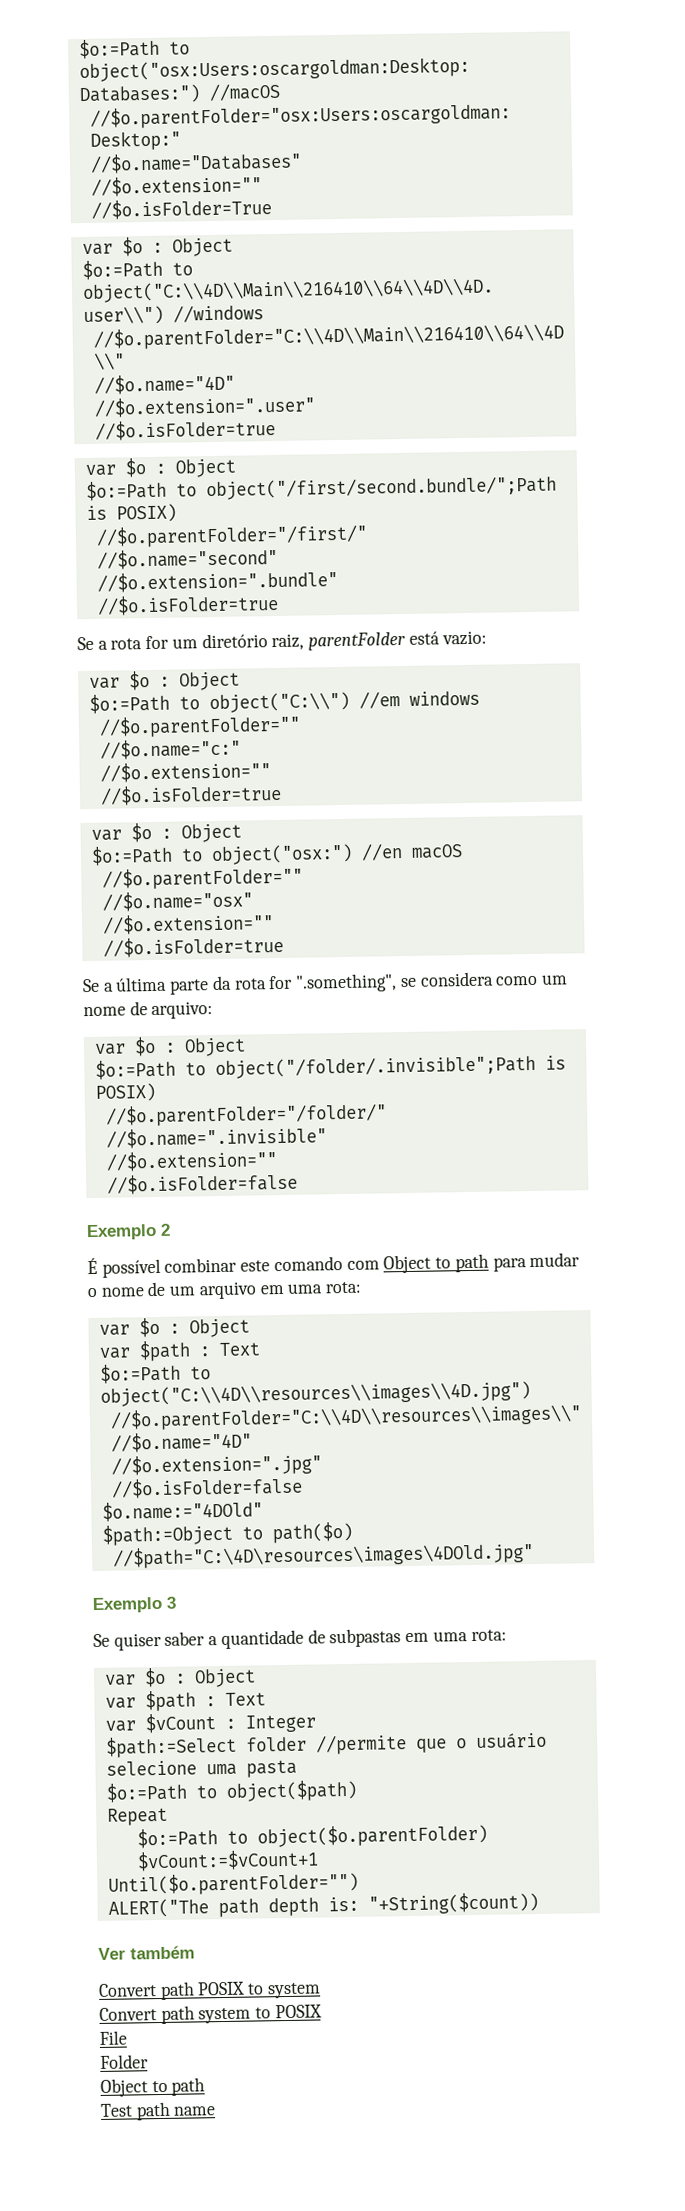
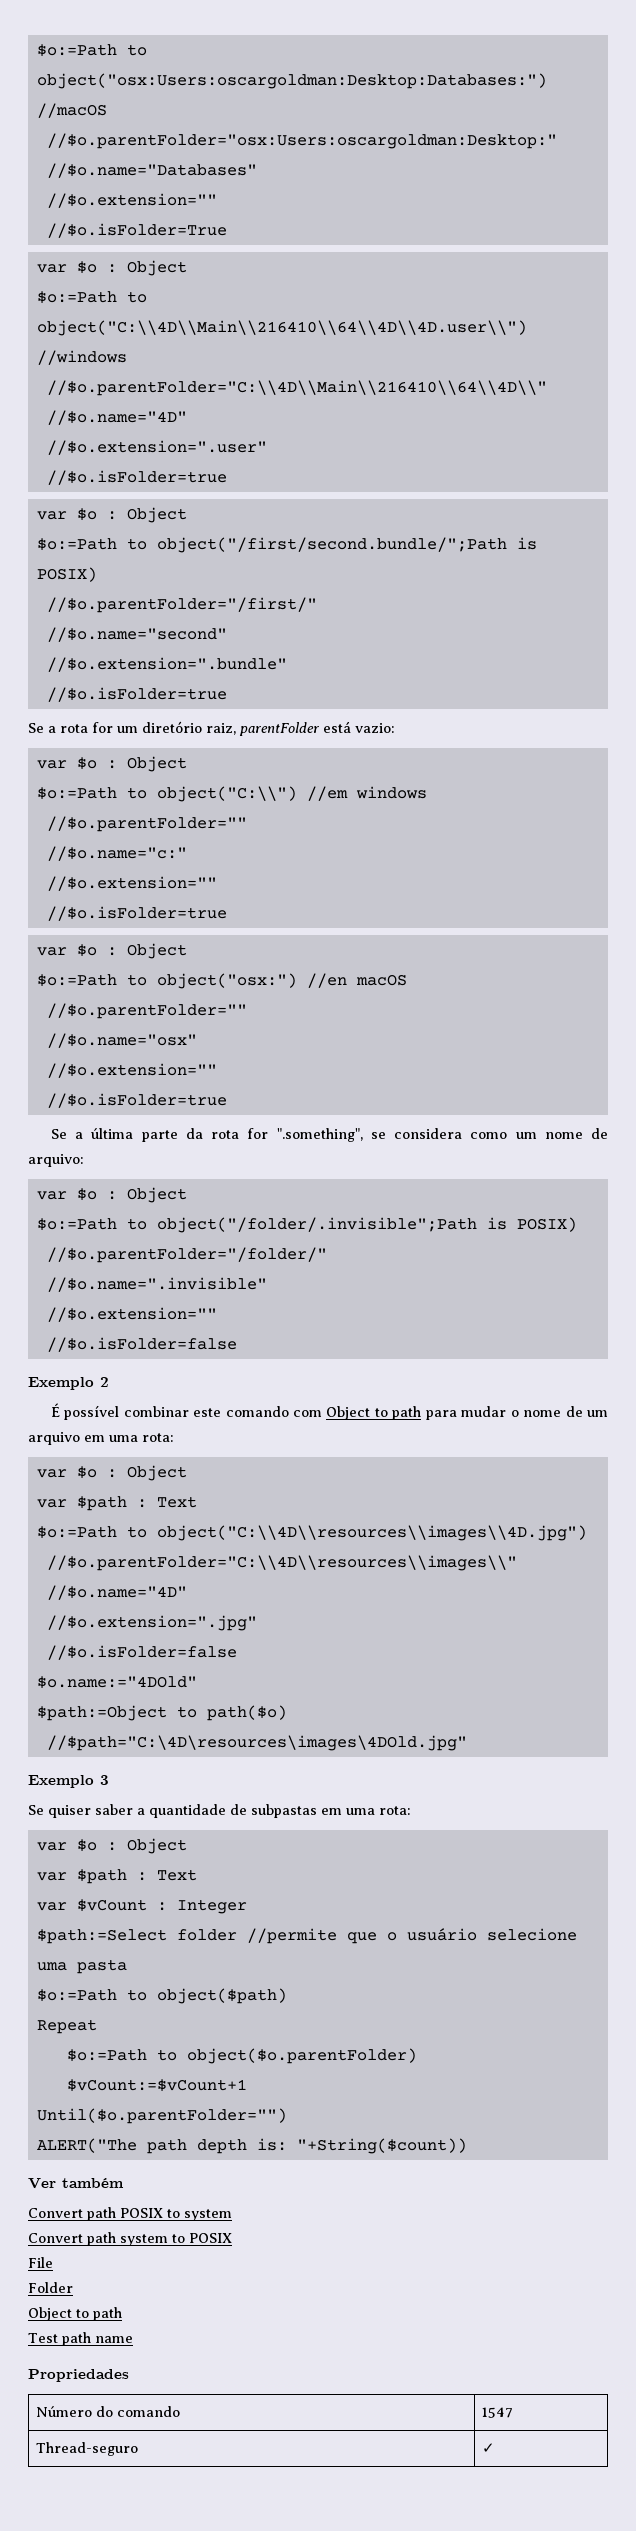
(217, 2111) none -> [28,2369,129,2382] [36,2406,181,2417] [482,2407,514,2418] [36,2442,139,2456] [482,2443,496,2453] // Propriedades // Número do comando | 1547 // Thread-seguro | ✓

